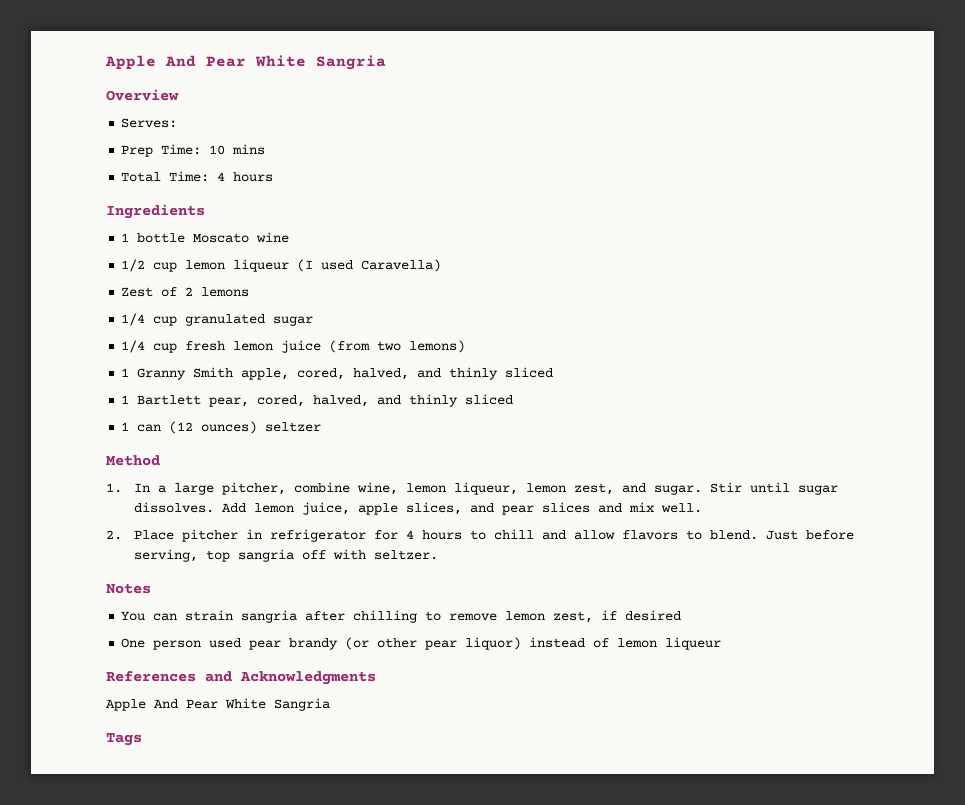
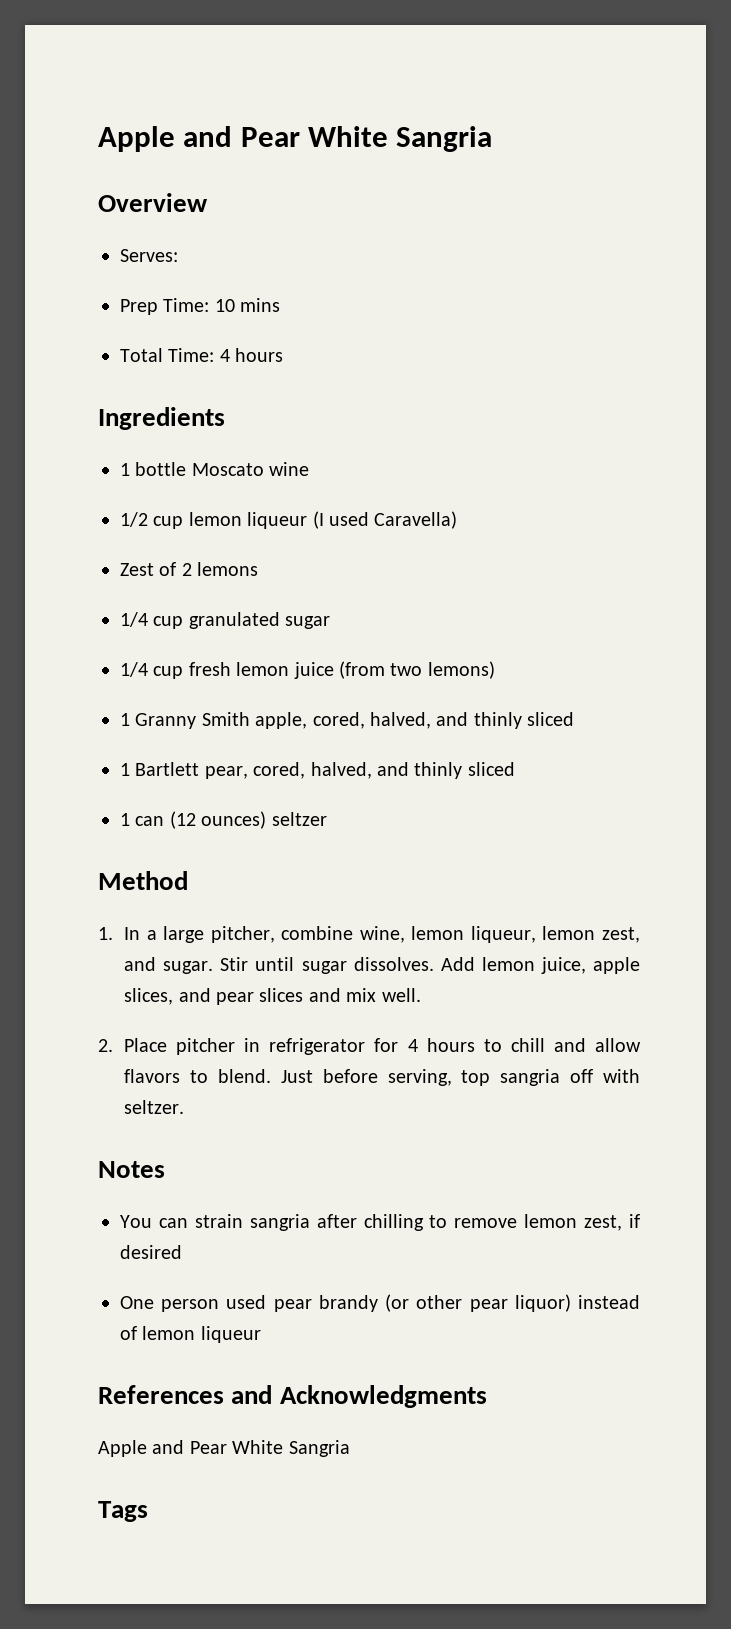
[105,55,196,70] Apple And -> [98,126,233,152] Apple and
[154,699,178,709] And -> [152,1440,185,1454] and

